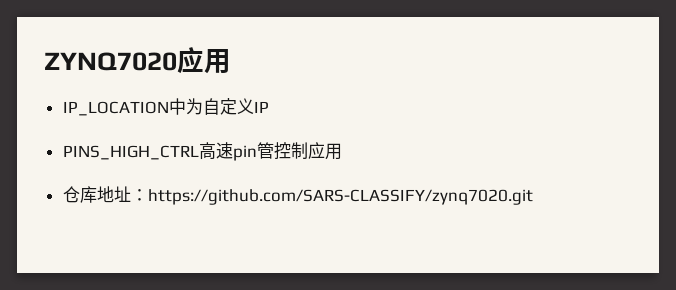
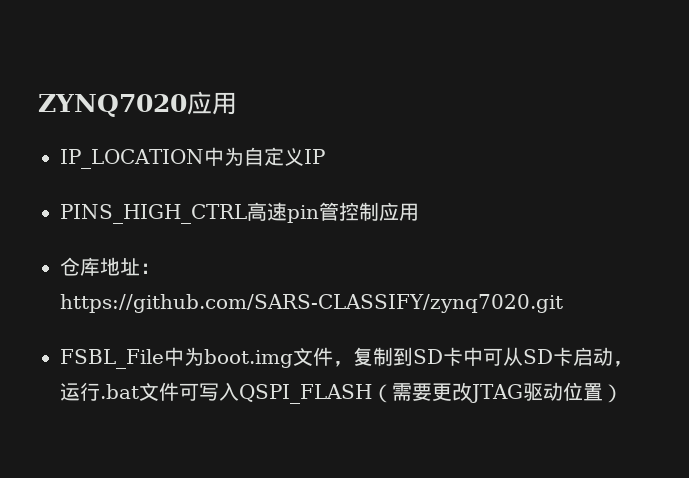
(533, 197) none -> [60,347,633,369] [60,382,623,404] // FSBL_File中为boot.img文件，复制到SD卡中可从SD卡启动，运行.bat文件可写入QSPI_FLASH（需要更改JTAG驱动位置）

